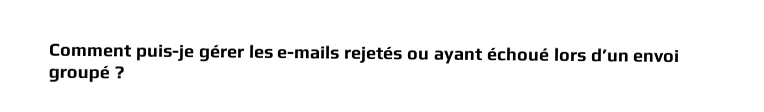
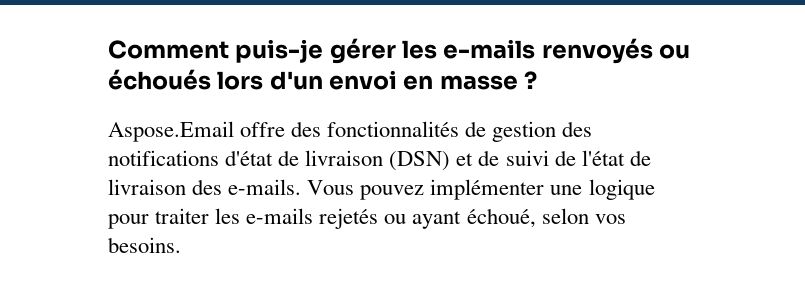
[343,45,681,65] [48,64,125,83] rejetés ou ayant échoué lors d’un envoi groupé ? -> [541,38,691,64] [108,69,538,90] [108,121,593,142] [108,150,651,171] [108,179,655,200] [108,208,626,229] [108,237,181,253] renvoyés ou échoués lors d'un envoi en masse ? // Aspose.Email offre des fonctionnalités de gestion des notifications d'état de livraison (DSN) et de suivi de l'état de livraison des e-mails. Vous pouvez implémenter une logique pour traiter les e-mails rejetés ou ayant échoué, selon vos besoins.

